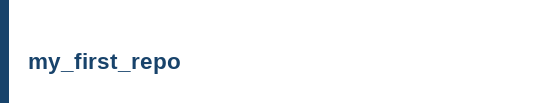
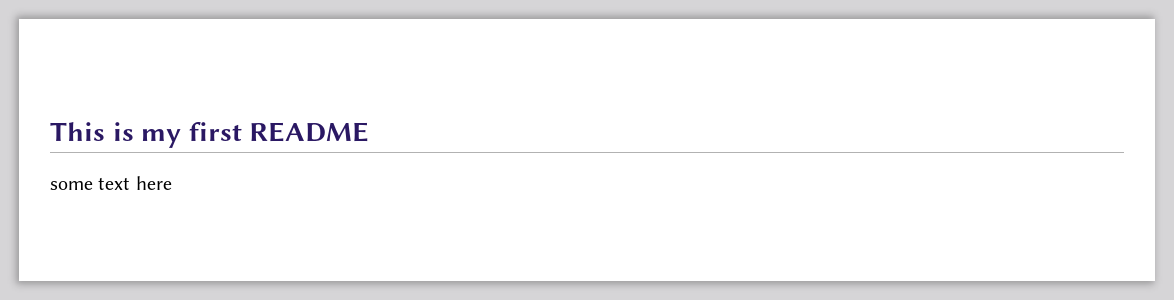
[28,53,181,74] my_first_repo -> [50,122,370,148] [50,176,172,190] This is my first README // some text here

